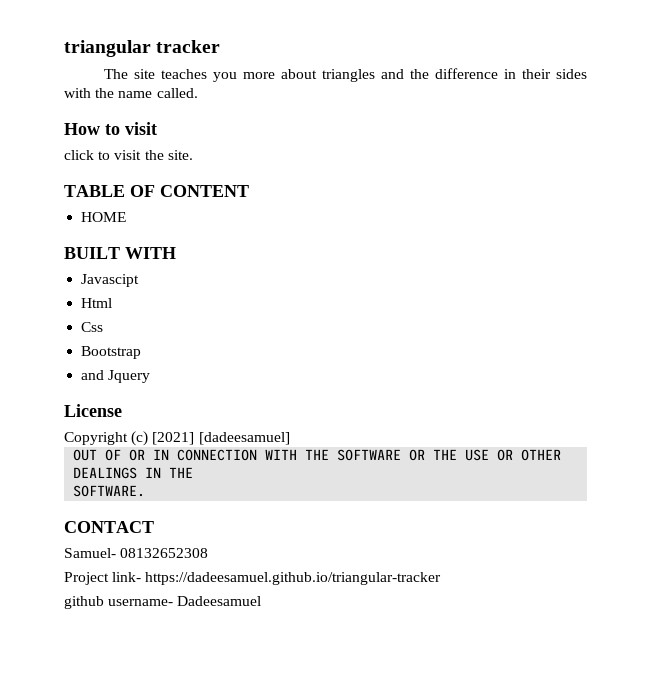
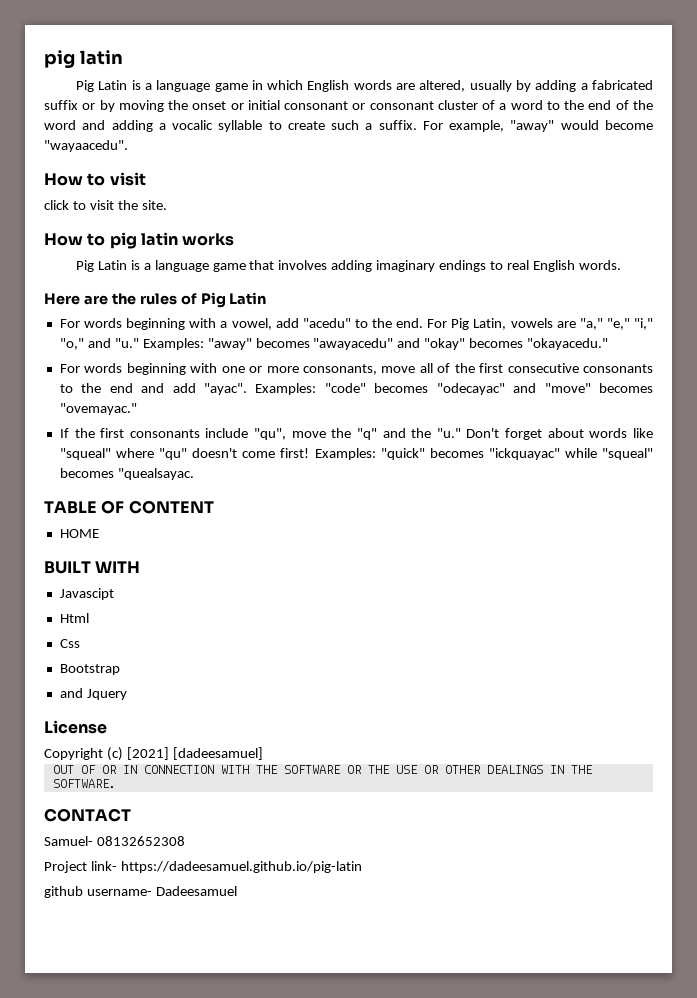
[64,40,221,57] [103,68,587,82] [64,88,198,98] triangular tracker // The site teaches you more about triangles and the difference in their sides with the name called. -> [44,50,123,68] [75,80,654,92] [44,100,653,112] [44,120,653,132] [44,140,128,152] pig latin // Pig Latin is a language game in which English words are altered, usually by adding a fabricated suffix or by moving the onset or initial consonant or consonant cluster of a word to the end of the word and adding a vocalic syllable to create such a suffix. For example, "away" would become "wayaacedu".
(193, 155) none -> [44,232,235,249] [75,260,621,272] [44,292,267,308] [59,318,654,330] [59,338,609,350] [59,363,653,375] [59,383,653,395] [59,403,137,415] [59,428,653,440] [59,448,653,460] [59,468,194,480] // How to pig latin works // Pig Latin is a language game that involves adding imaginary endings to real English words. // Here are the rules of Pig Latin // For words beginning with a vowel, add "acedu" to the end. For Pig Latin, vowels are "a," "e," "i," "o," and "u." Examples: "away" becomes "awayacedu" and "okay" becomes "okayacedu." // For words beginning with one or more consonants, move all of the first consecutive consonants to the end and add "ayac". Examples: "code" becomes "odecayac" and "move" becomes "ovemayac." // If the first consonants include "qu", move the "q" and the "u." Don't forget about words like "squeal" where "qu" doesn't come first! Examples: "quick" becomes "ickquayac" while "squeal" becomes "quealsayac.
[145,572,442,585] https://dadeesamuel.github.io/triangular-tracker -> [120,861,362,873] https://dadeesamuel.github.io/pig-latin

